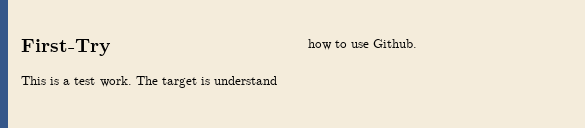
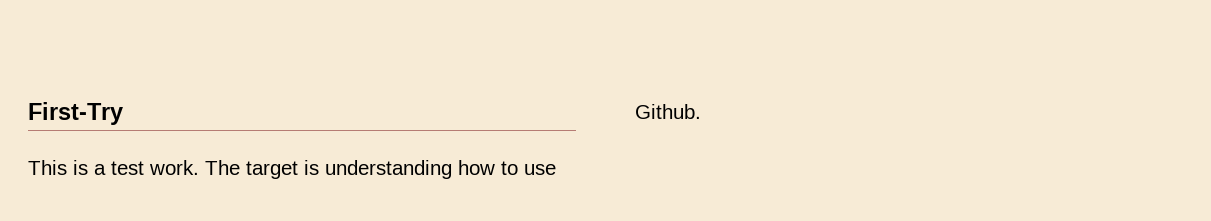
[214,76,277,85] understand -> [325,160,452,179] understanding

